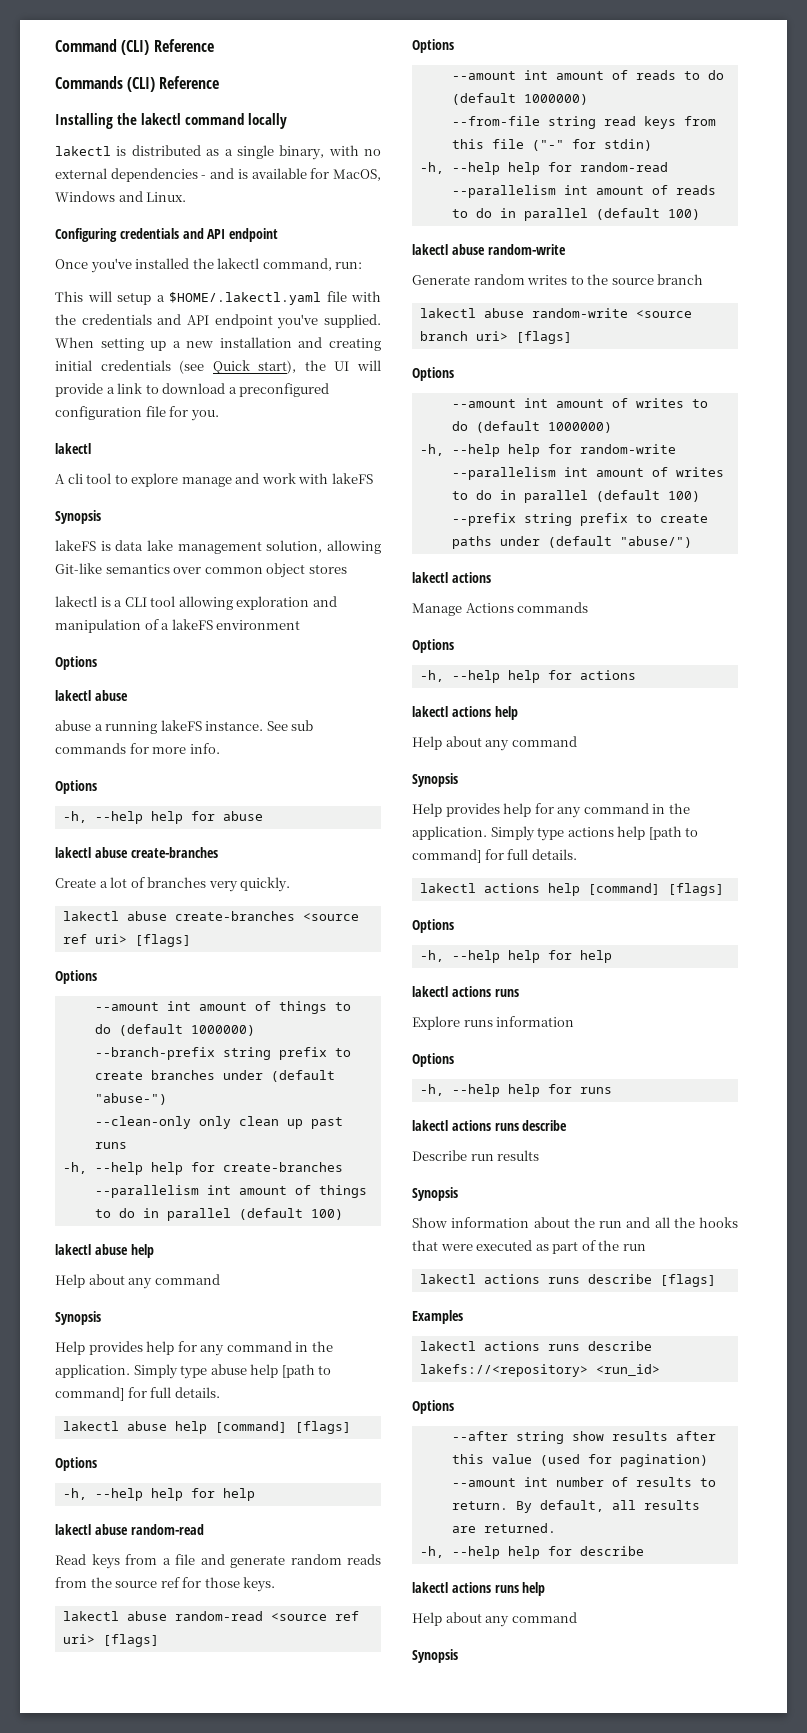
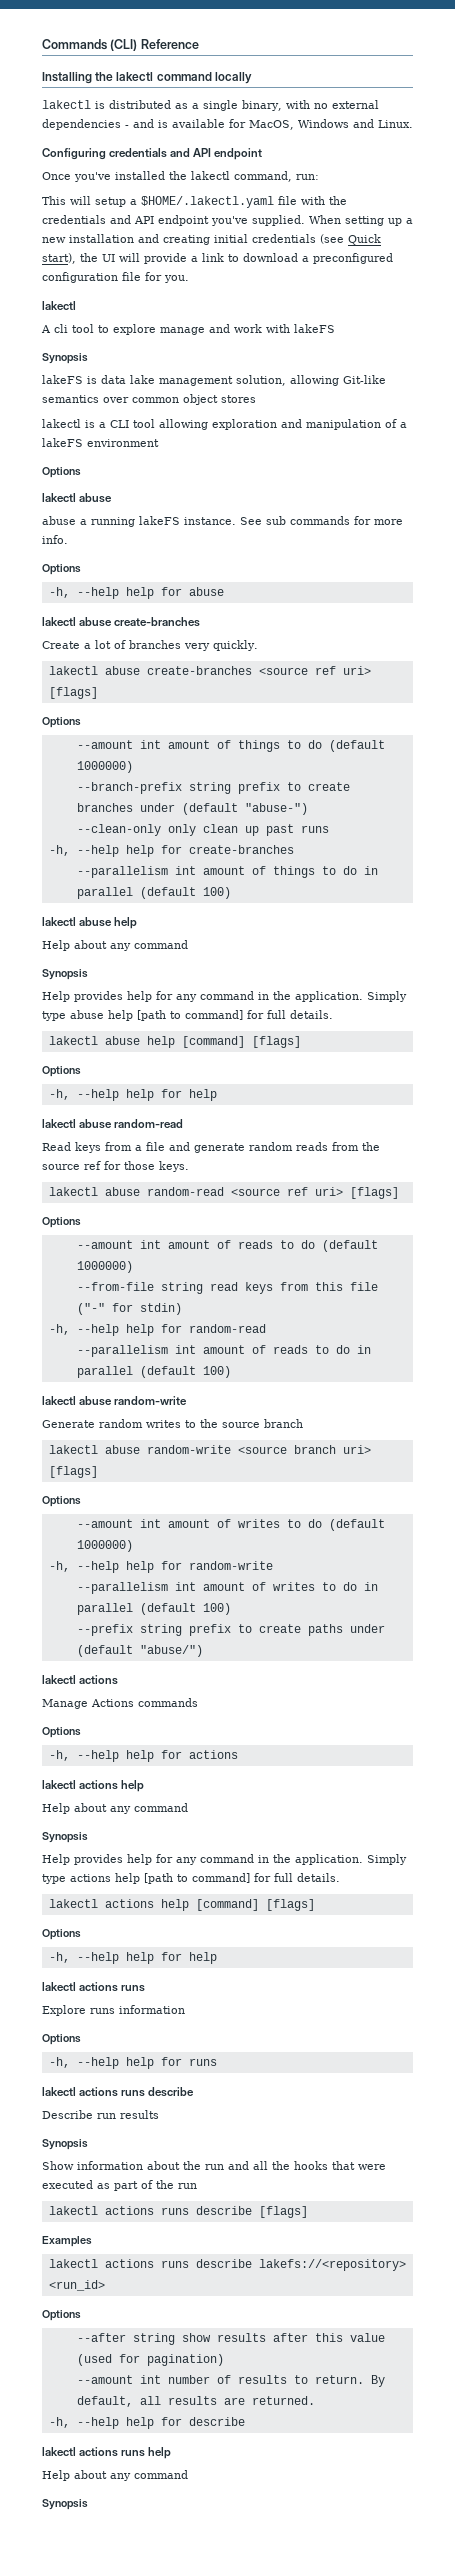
[55,39,214,55] Command (CLI) Reference // -> (42, 44) none

